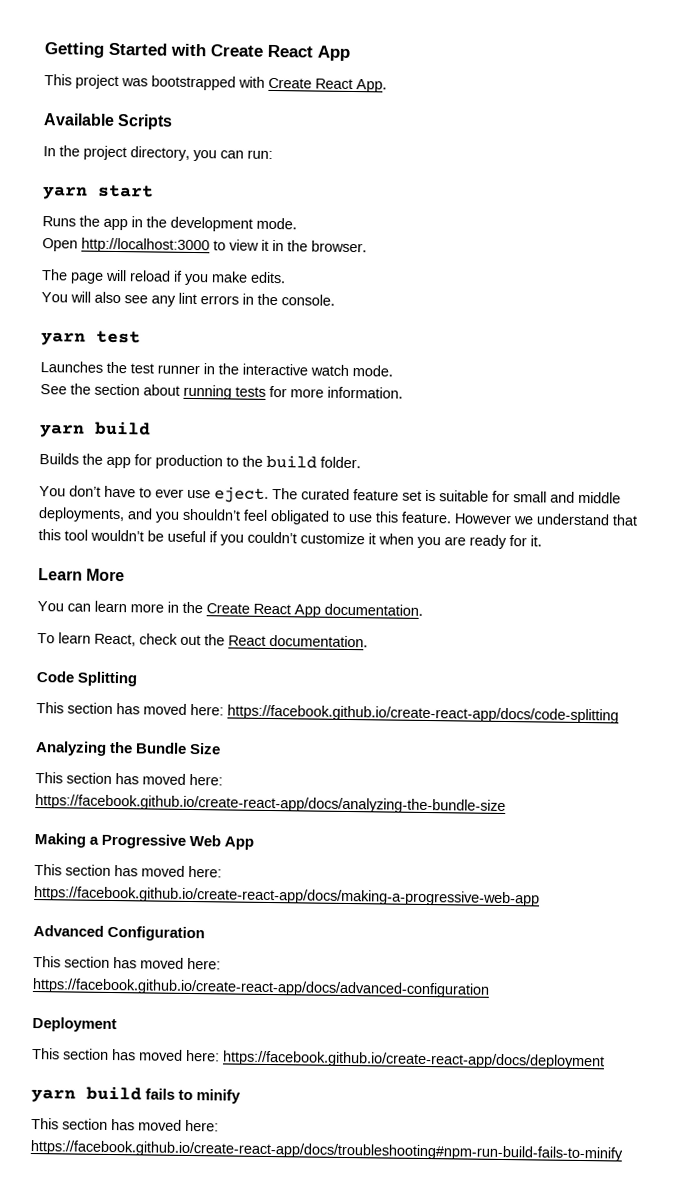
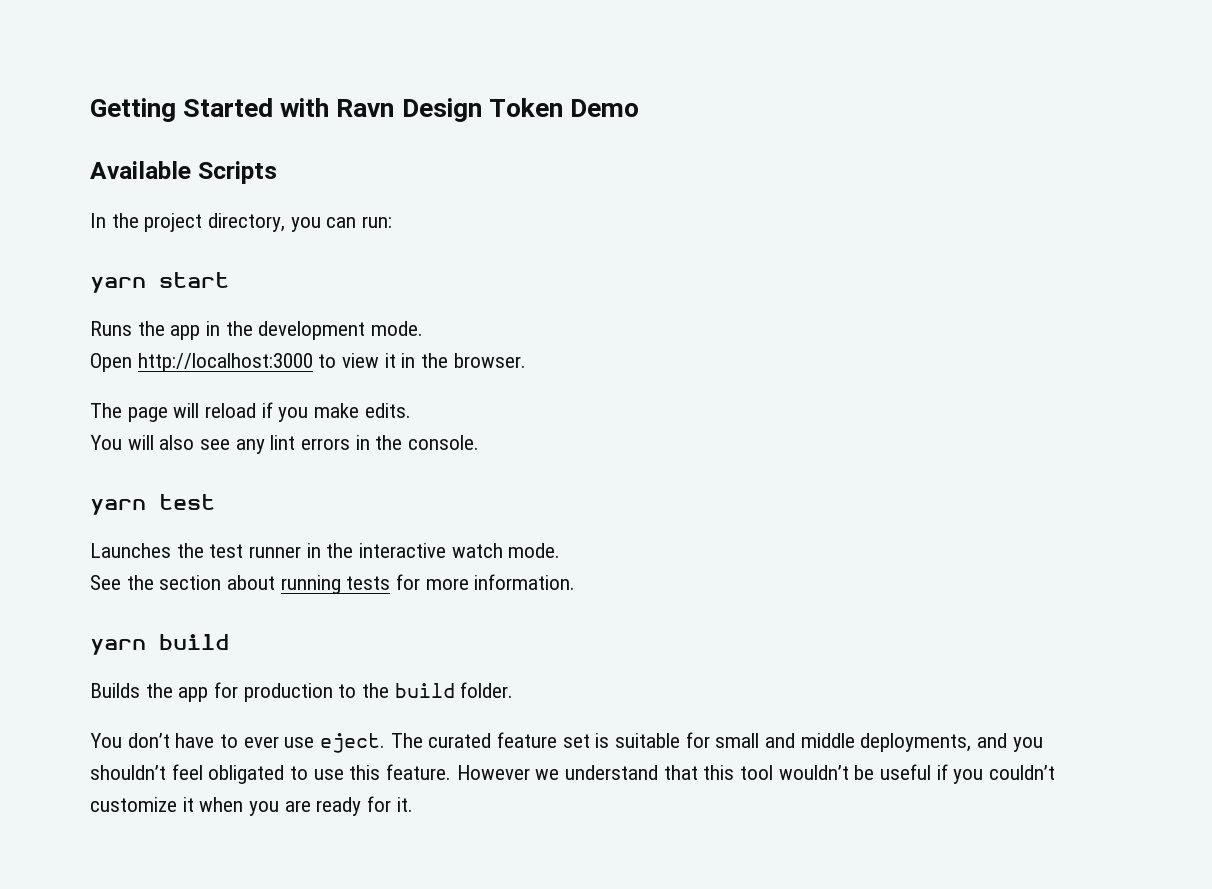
[210,44,350,61] [44,74,387,93] Create React App // This project was bootstrapped with Create React App. -> [336,98,639,122] Ravn Design Token Demo
[38,568,126,582] [37,600,423,618] [37,632,368,648] [36,671,138,687] [36,702,619,724] [35,741,222,756] [35,772,223,786] [35,794,506,815] [34,833,255,850] [34,864,222,878] [34,886,540,907] [33,925,206,942] [33,956,221,970] [32,978,490,998] [32,1017,117,1033] [32,1048,605,1070] [31,1086,242,1104] [31,1117,219,1132] [30,1139,623,1162] // Learn More // You can learn more in the Create React App documentation. // To learn React, check out the React documentation. // Code Splitting // This section has moved here: https://facebook.github.io/create-react-app/docs/code-splitting // Analyzing the Bundle Size // This section has moved here: https://facebook.github.io/create-react-app/docs/analyzing-the-bundle-size // Making a Progressive Web App // This section has moved here: https://facebook.github.io/create-react-app/docs/making-a-progressive-web-app // Advanced Configuration // This section has moved here: https://facebook.github.io/create-react-app/docs/advanced-configuration // Deployment // This section has moved here: https://facebook.github.io/create-react-app/docs/deployment // yarn build fails to minify // This section has moved here: https://facebook.github.io/create-react-app/docs/troubleshooting#npm-run-build-fails-to-minify -> (413, 804) none

